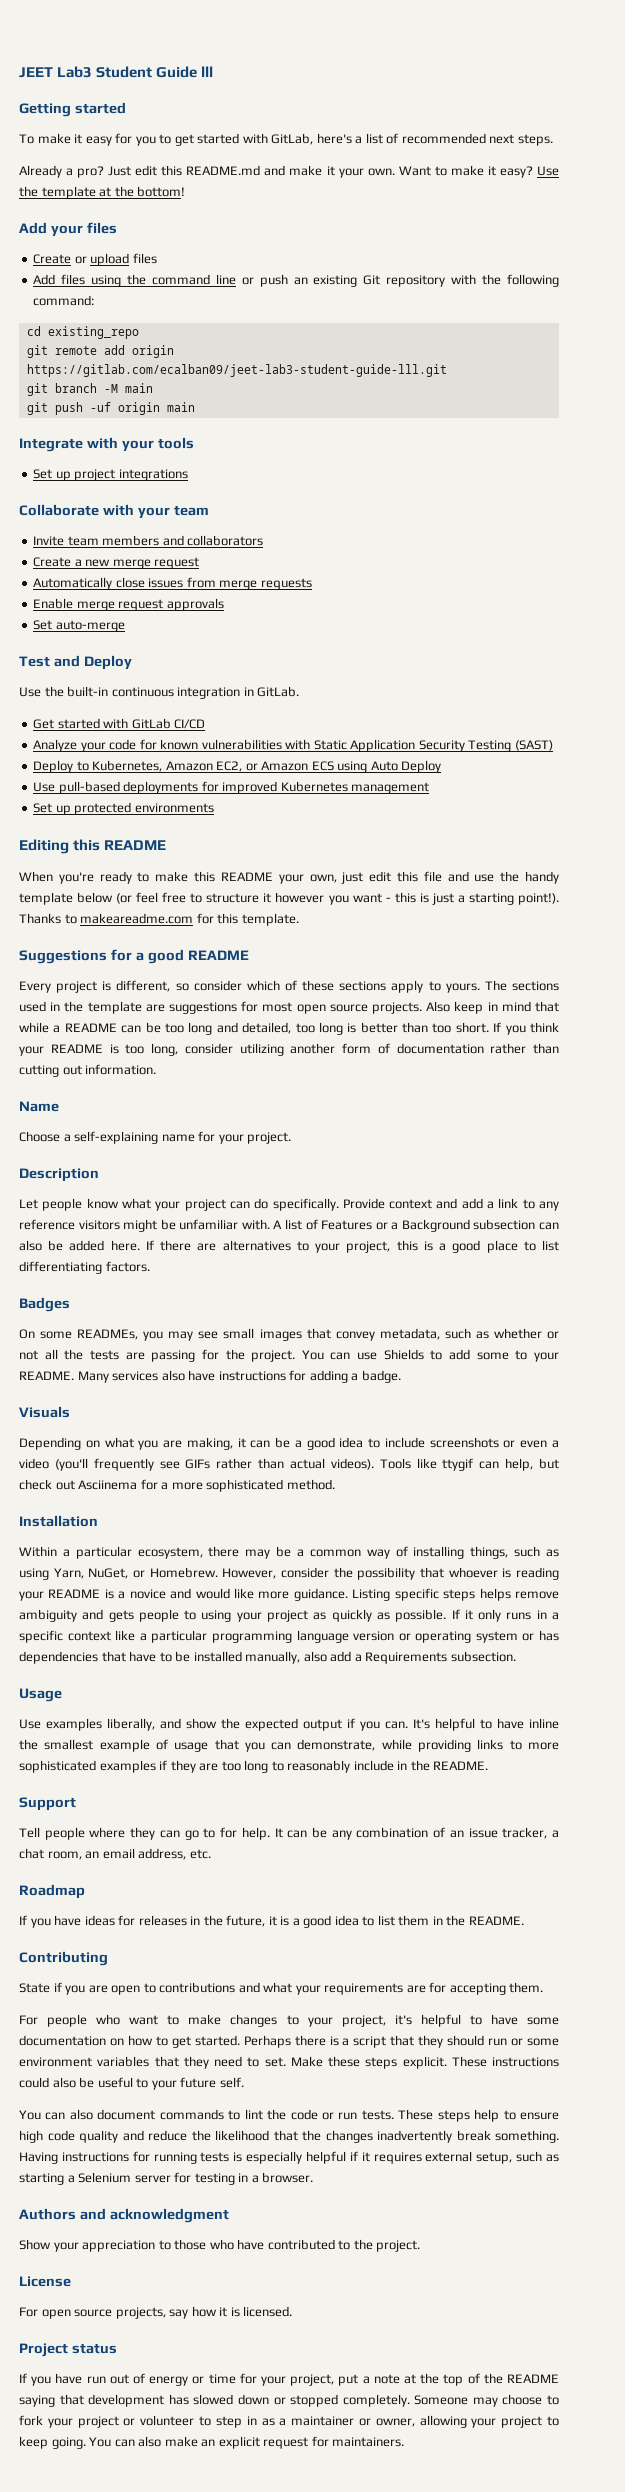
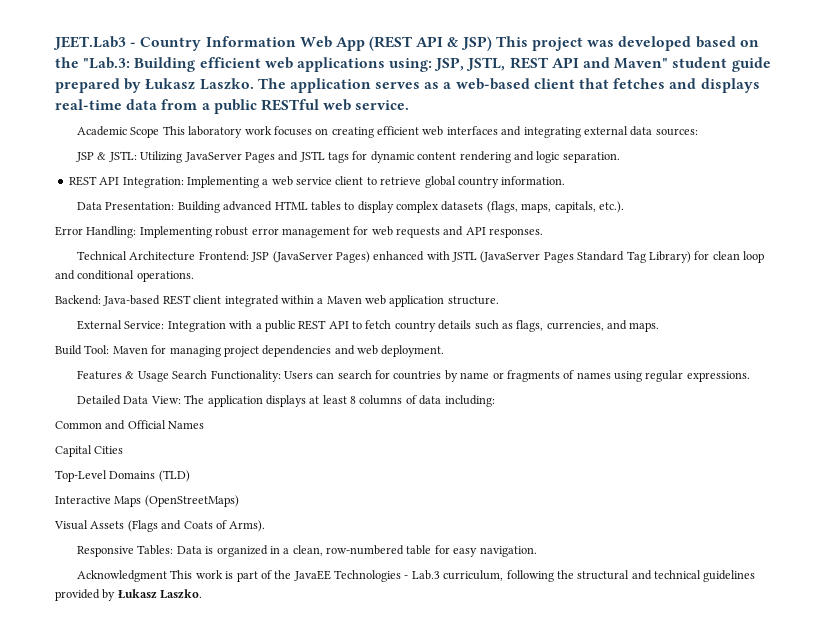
[19,66,214,78] [19,102,126,117] [19,133,553,146] [19,165,559,178] [19,186,186,199] [19,222,117,237] [33,253,157,266] [33,274,559,287] [33,295,95,306] [26,326,139,339] [26,345,174,358] [26,364,447,377] [26,383,153,396] [26,402,195,415] [19,437,194,452] [33,469,188,481] [19,504,209,519] [33,535,264,546] [33,557,200,569] [33,577,312,590] [33,598,224,611] [33,620,125,632] [19,655,132,670] [19,686,300,699] [33,718,206,729] [33,739,553,752] [33,760,442,773] [33,781,430,794] [33,802,214,815] [19,839,167,854] [19,871,559,884] [19,892,559,905] [19,913,299,926] [19,949,249,964] [19,980,560,993] [19,1001,559,1014] [19,1022,560,1035] [19,1043,559,1056] [19,1064,157,1077] [19,1101,59,1112] [19,1131,292,1144] [19,1168,99,1182] [19,1198,559,1211] [19,1219,559,1232] [19,1240,560,1253] [19,1261,150,1274] [19,1297,70,1312] [19,1328,559,1341] [19,1349,559,1362] [19,1370,401,1383] [19,1406,70,1418] [19,1437,559,1450] [19,1458,559,1471] [19,1479,335,1492] [19,1515,98,1527] [19,1546,559,1559] [19,1567,560,1580] [19,1588,559,1601] [19,1609,559,1622] [19,1630,559,1643] [19,1651,516,1664] [19,1688,62,1702] [19,1718,559,1731] [19,1739,560,1752] [19,1760,489,1773] [19,1797,76,1811] [19,1827,559,1840] [19,1848,211,1860] [19,1884,85,1899] [19,1915,524,1928] [19,1951,108,1966] [19,1982,544,1995] [19,2014,559,2027] [19,2035,559,2048] [19,2056,559,2069] [19,2077,244,2090] [19,2109,559,2122] [19,2130,559,2143] [19,2151,559,2164] [19,2172,314,2185] [19,2208,229,2223] [19,2239,421,2252] [19,2276,71,2287] [19,2306,293,2319] [19,2343,117,2357] [19,2373,559,2386] [19,2394,559,2407] [19,2415,559,2428] [19,2436,405,2449] JEET Lab3 Student Guide lll // Getting started // To make it easy for you to get started with GitLab, here's a list of recommended next steps. // Already a pro? Just edit this README.md and make it your own. Want to make it easy? Use the template at the bottom! // Add your files // Create or upload files // Add files using the command line or push an existing Git repository with the following command: // cd existing_repo // git remote add origin https://gitlab.com/ecalban09/jeet-lab3-student-guide-lll.git // git branch -M main // git push -uf origin main // Integrate with your tools // Set up project integrations // Collaborate with your team // Invite team members and collaborators // Create a new merge request // Automatically close issues from merge requests // Enable merge request approvals // Set auto-merge // Test and Deploy // Use the built-in continuous integration in GitLab. // Get started with GitLab CI/CD // Analyze your code for known vulnerabilities with Static Application Security Testing (SAST) // Deploy to Kubernetes, Amazon EC2, or Amazon ECS using Auto Deploy // Use pull-based deployments for improved Kubernetes management // Set up protected environments // Editing this README // When you're ready to make this README your own, just edit this file and use the handy template below (or feel free to structure it however you want - this is just a starting point!). Thanks to makeareadme.com for this template. // Suggestions for a good README // Every project is different, so consider which of these sections apply to yours. The sections used in the template are suggestions for most open source projects. Also keep in mind that while a README can be too long and detailed, too long is better than too short. If you think your README is too long, consider utilizing another form of documentation rather than cutting out information. // Name // Choose a self-explaining name for your project. // Description // Let people know what your project can do specifically. Provide context and add a link to any reference visitors might be unfamiliar with. A list of Features or a Background subsection can also be added here. If there are alternatives to your project, this is a good place to list differentiating factors. // Badges // On some READMEs, you may see small images that convey metadata, such as whether or not all the tests are passing for the project. You can use Shields to add some to your README. Many services also have instructions for adding a badge. // Visuals // Depending on what you are making, it can be a good idea to include screenshots or even a video (you'll frequently see GIFs rather than actual videos). Tools like ttygif can help, but check out Asciinema for a more sophisticated method. // Installation // Within a particular ecosystem, there may be a common way of installing things, such as using Yarn, NuGet, or Homebrew. However, consider the possibility that whoever is reading your README is a novice and would like more guidance. Listing specific steps helps remove ambiguity and gets people to using your project as quickly as possible. If it only runs in a specific context like a particular programming language version or operating system or has dependencies that have to be installed manually, also add a Requirements subsection. // Usage // Use examples liberally, and show the expected output if you can. It's helpful to have inline the smallest example of usage that you can demonstrate, while providing links to more sophisticated examples if they are too long to reasonably include in the README. // Support // Tell people where they can go to for help. It can be any combination of an issue tracker, a chat room, an email address, etc. // Roadmap // If you have ideas for releases in the future, it is a good idea to list them in the README. // Contributing // State if you are open to contributions and what your requirements are for accepting them. // For people who want to make changes to your project, it's helpful to have some documentation on how to get started. Perhaps there is a script that they should run or some environment variables that they need to set. Make these steps explicit. These instructions could also be useful to your future self. // You can also document commands to lint the code or run tests. These steps help to ensure high code quality and reduce the likelihood that the changes inadvertently break something. Having instructions for running tests is especially helpful if it requires external setup, such as starting a Selenium server for testing in a browser. // Authors and acknowledgment // Show your appreciation to those who have contributed to the project. // License // For open source projects, say how it is licensed. // Project status // If you have run out of energy or time for your project, put a note at the top of the README saying that development has slowed down or stopped completely. Someone may choose to fork your project or volunteer to step in as a maintainer or owner, allowing your project to keep going. You can also make an explicit request for maintainers. -> [53,36,759,51] [55,57,771,72] [55,78,760,93] [55,99,410,114] [77,126,698,138] [76,151,620,163] [68,176,566,188] [77,201,624,213] [55,226,544,238] [77,251,765,263] [55,270,194,282] [55,295,499,307] [77,320,660,332] [55,345,445,357] [77,370,750,382] [77,395,495,407] [55,420,205,430] [55,445,124,457] [55,470,190,482] [55,495,239,507] [54,520,266,532] [77,545,537,557] [77,570,756,582] [55,589,203,601] JEET.Lab3 - Country Information Web App (REST API & JSP) This project was developed based on the "Lab.3: Building efficient web applications using: JSP, JSTL, REST API and Maven" student guide prepared by Łukasz Laszko. The application serves as a web-based client that fetches and displays real-time data from a public RESTful web service. // Academic Scope This laboratory work focuses on creating efficient web interfaces and integrating external data sources: // JSP & JSTL: Utilizing JavaServer Pages and JSTL tags for dynamic content rendering and logic separation. // REST API Integration: Implementing a web service client to retrieve global country information. // Data Presentation: Building advanced HTML tables to display complex datasets (flags, maps, capitals, etc.). // Error Handling: Implementing robust error management for web requests and API responses. // Technical Architecture Frontend: JSP (JavaServer Pages) enhanced with JSTL (JavaServer Pages Standard Tag Library) for clean loop and conditional operations. // Backend: Java-based REST client integrated within a Maven web application structure. // External Service: Integration with a public REST API to fetch country details such as flags, currencies, and maps. // Build Tool: Maven for managing project dependencies and web deployment. // Features & Usage Search Functionality: Users can search for countries by name or fragments of names using regular expressions. // Detailed Data View: The application displays at least 8 columns of data including: // Common and Official Names // Capital Cities // Top-Level Domains (TLD) // Interactive Maps (OpenStreetMaps) // Visual Assets (Flags and Coats of Arms). // Responsive Tables: Data is organized in a clean, row-numbered table for easy navigation. // Acknowledgment This work is part of the JavaEE Technologies - Lab.3 curriculum, following the structural and technical guidelines provided by Łukasz Laszko.

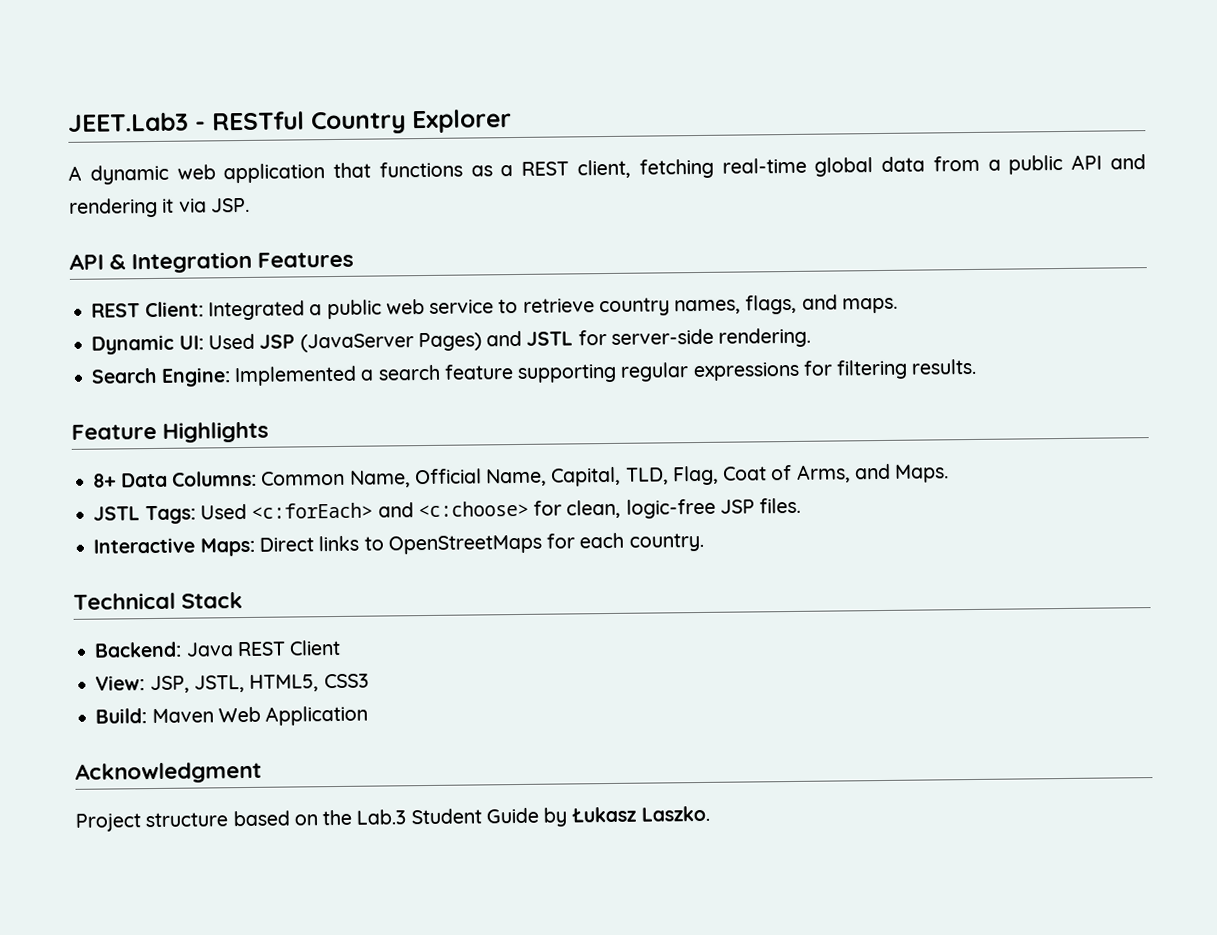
[140,36,759,51] [55,57,771,72] [55,78,760,93] [55,99,410,114] [77,126,698,138] [76,151,620,163] [68,176,269,188] Country Information Web App (REST API & JSP) This project was developed based on the "Lab.3: Building efficient web applications using: JSP, JSTL, REST API and Maven" student guide prepared by Łukasz Laszko. The application serves as a web-based client that fetches and displays real-time data from a public RESTful web service. // Academic Scope This laboratory work focuses on creating efficient web interfaces and integrating external data sources: // JSP & JSTL: Utilizing JavaServer Pages and JSTL tags for dynamic content rendering and logic separation. // REST API Integration: Implementing a -> [212,109,512,135] [68,154,1147,185] [69,197,250,218] [69,251,355,274] [91,299,382,321] RESTful Country Explorer // A dynamic web application that functions as a REST client, fetching real-time global data from a public API and rendering it via JSP. // API & Integration Features // REST Client: Integrated a public
[335,176,364,185] client -> (495, 306) none
[424,176,566,188] [77,201,624,213] [55,226,544,238] [77,251,765,263] [55,270,194,282] [55,295,499,307] [77,320,660,332] [55,345,445,357] [77,370,750,382] [77,395,495,407] [55,420,205,430] [55,445,124,457] [55,470,190,482] [55,495,239,507] [54,520,266,532] [77,545,537,557] [77,570,756,582] [55,589,100,601] global country information. // Data Presentation: Building advanced HTML tables to display complex datasets (flags, maps, capitals, etc.). // Error Handling: Implementing robust error management for web requests and API responses. // Technical Architecture Frontend: JSP (JavaServer Pages) enhanced with JSTL (JavaServer Pages Standard Tag Library) for clean loop and conditional operations. // Backend: Java-based REST client integrated within a Maven web application structure. // External Service: Integration with a public REST API to fetch country details such as flags, currencies, and maps. // Build Tool: Maven for managing project dependencies and web deployment. // Features & Usage Search Functionality: Users can search for countries by name or fragments of names using regular expressions. // Detailed Data View: The application displays at least 8 columns of data including: // Common and Official Names // Capital Cities // Top-Level Domains (TLD) // Interactive Maps (OpenStreetMaps) // Visual Assets (Flags and Coats of Arms). // Responsive Tables: Data is organized in a clean, row-numbered table for easy navigation. // Acknowledgment This work is part of the JavaEE Technologies - Lab.3 curriculum, following the structural and technical guidelines provided -> [598,294,898,317] [91,327,812,355] [91,358,977,387] [71,421,270,443] [93,463,950,488] [93,497,802,525] [93,532,704,557] [73,592,244,610] [94,639,342,658] [95,673,369,694] [95,705,369,726] [75,761,262,784] [75,807,539,832] country names, flags, and maps. // Dynamic UI: Used JSP (JavaServer Pages) and JSTL for server-side rendering. // Search Engine: Implemented a search feature supporting regular expressions for filtering results. // Feature Highlights // 8+ Data Columns: Common Name, Official Name, Capital, TLD, Flag, Coat of Arms, and Maps. // JSTL Tags: Used <c:forEach> and <c:choose> for clean, logic-free JSP files. // Interactive Maps: Direct links to OpenStreetMaps for each country. // Technical Stack // Backend: Java REST Client // View: JSP, JSTL, HTML5, CSS3 // Build: Maven Web Application // Acknowledgment // Project structure based on the Lab.3 Student Guide

